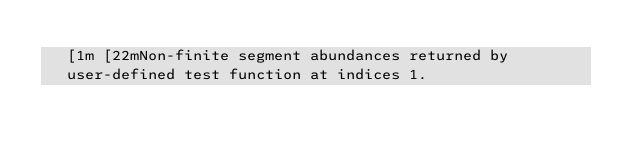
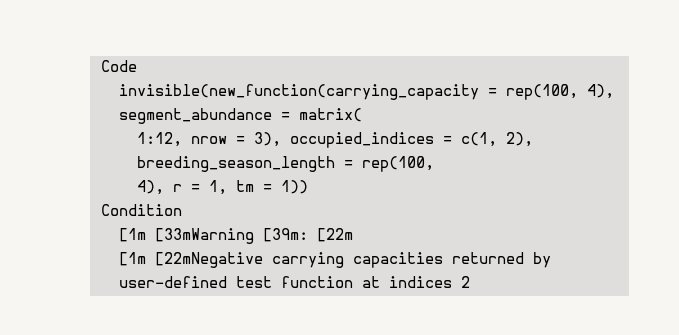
[66,49,400,63] [1m [22mNon-finite segment abundances -> [100,60,137,72] [118,84,614,100] [118,108,362,124] [136,132,533,148] [136,156,434,172] [136,180,308,195] [100,204,182,216] [118,228,353,244] [118,252,443,268] Code // invisible(new_function(carrying_capacity = rep(100, 4), segment_abundance = matrix( // 1:12, nrow = 3), occupied_indices = c(1, 2), breeding_season_length = rep(100, // 4), r = 1, tm = 1)) // Condition // [1m [33mWarning [39m: [22m // [1m [22mNegative carrying capacities
[408,69,427,80] 1. -> [460,276,470,288] 2

